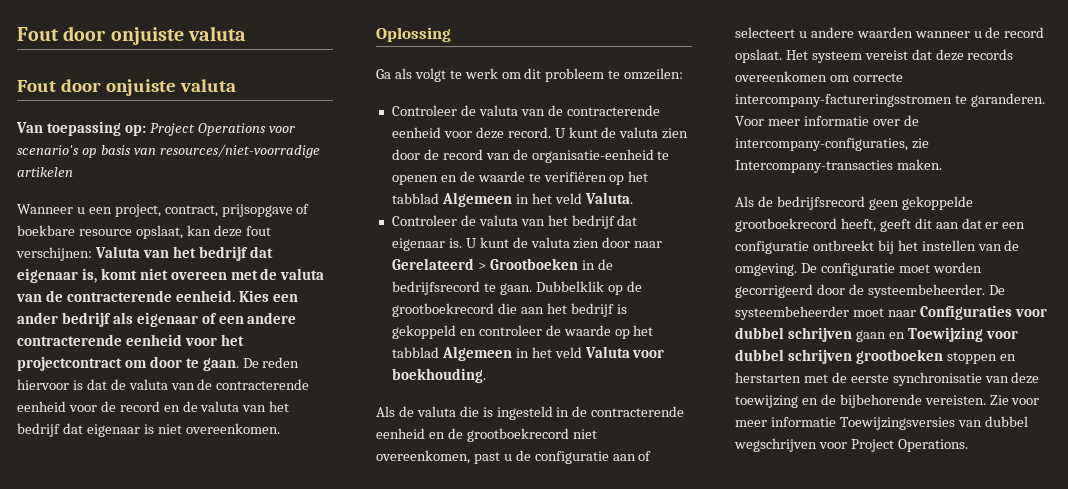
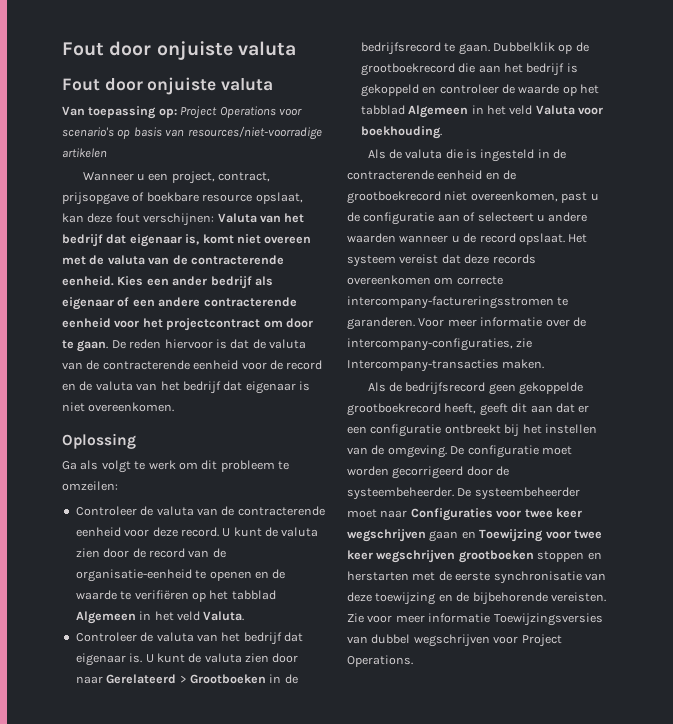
[735,327,852,342] dubbel schrijven -> [524,508,582,518] [347,529,426,542] twee keer wegschrijven
[735,349,852,364] dubbel schrijven -> [573,530,602,539] [347,550,456,563] twee keer wegschrijven

